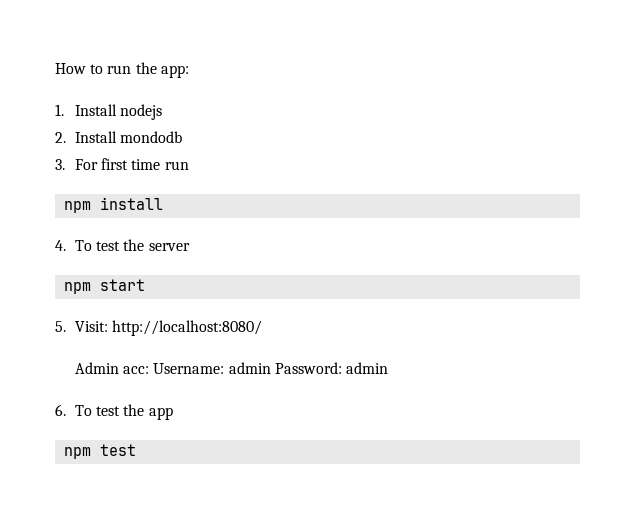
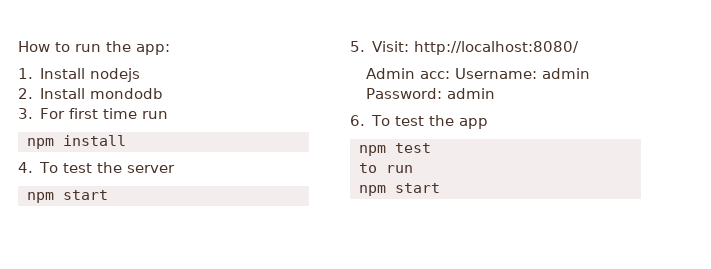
(137, 450) none -> [358,163,413,173] [358,183,440,196] // to run // npm start

